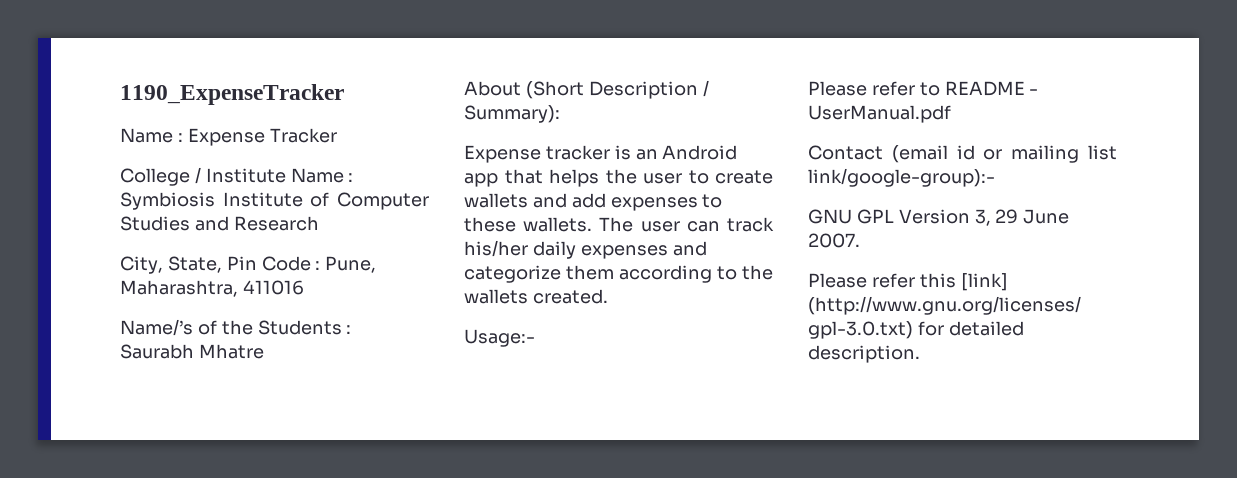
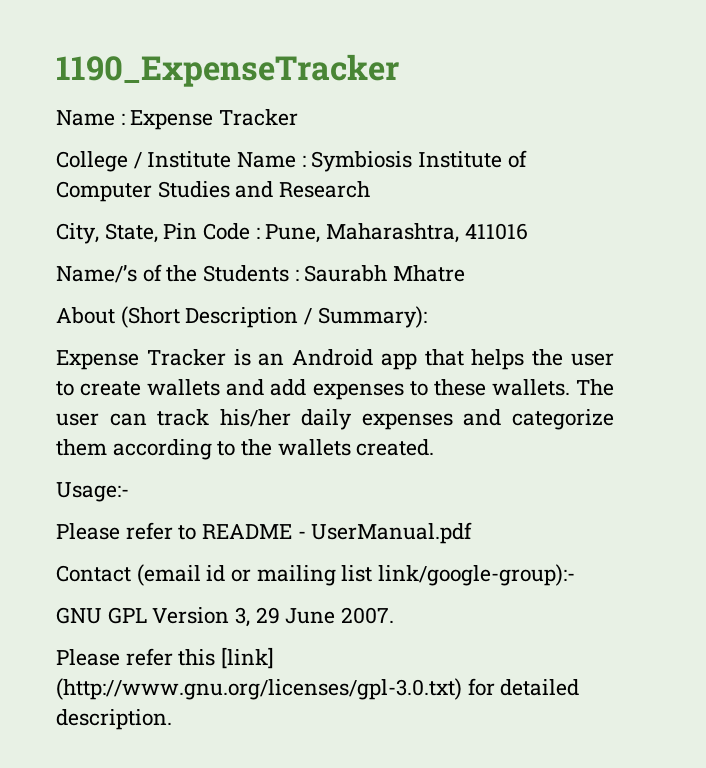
[545,145,610,160] tracker -> [146,349,226,366] Tracker

